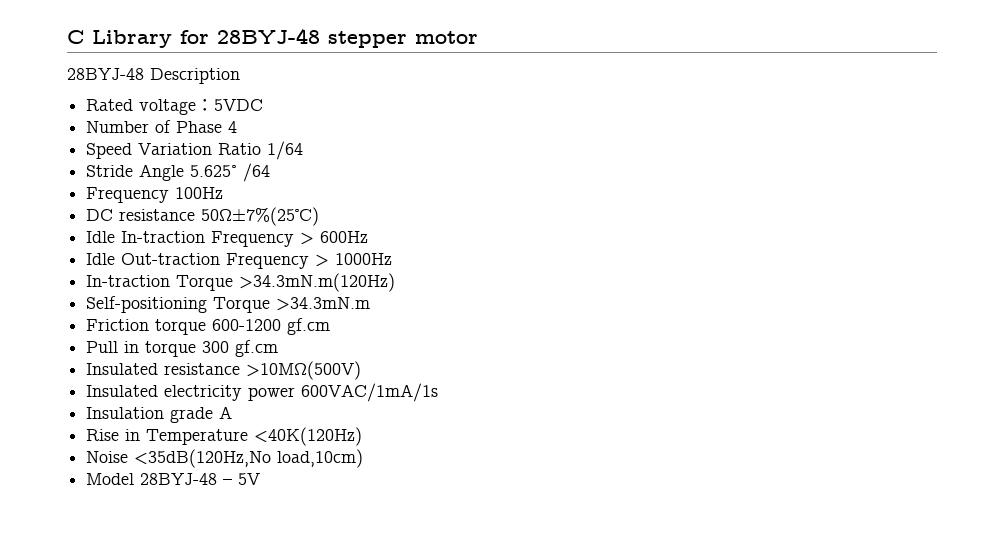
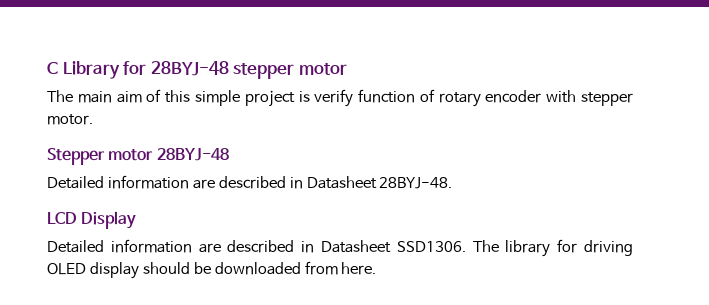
[67,68,240,84] [86,99,264,115] [86,120,238,133] [86,141,304,160] [86,163,271,182] [86,187,224,203] [86,207,320,226] [86,231,369,247] [86,253,393,269] [86,273,396,292] [86,296,371,313] [86,318,331,335] [86,340,279,357] [86,361,362,380] [86,383,439,402] [86,406,233,423] [86,427,363,446] [86,449,364,468] [86,473,261,485] 28BYJ-48 Description // Rated voltage：5VDC // Number of Phase 4 // Speed Variation Ratio 1/64 // Stride Angle 5.625° /64 // Frequency 100Hz // DC resistance 50Ω±7%(25℃) // Idle In-traction Frequency > 600Hz // Idle Out-traction Frequency > 1000Hz // In-traction Torque >34.3mN.m(120Hz) // Self-positioning Torque >34.3mN.m // Friction torque 600-1200 gf.cm // Pull in torque 300 gf.cm // Insulated resistance >10MΩ(500V) // Insulated electricity power 600VAC/1mA/1s // Insulation grade A // Rise in Temperature <40K(120Hz) // Noise <35dB(120Hz,No load,10cm) // Model 28BYJ-48 – 5V -> [47,89,633,107] [47,114,93,125] [47,148,229,165] [47,175,453,189] [47,211,137,229] [47,239,633,257] [47,261,377,279] The main aim of this simple project is verify function of rotary encoder with stepper motor. // Stepper motor 28BYJ-48 // Detailed information are described in Datasheet 28BYJ-48. // LCD Display // Detailed information are described in Datasheet SSD1306. The library for driving OLED display should be downloaded from here.

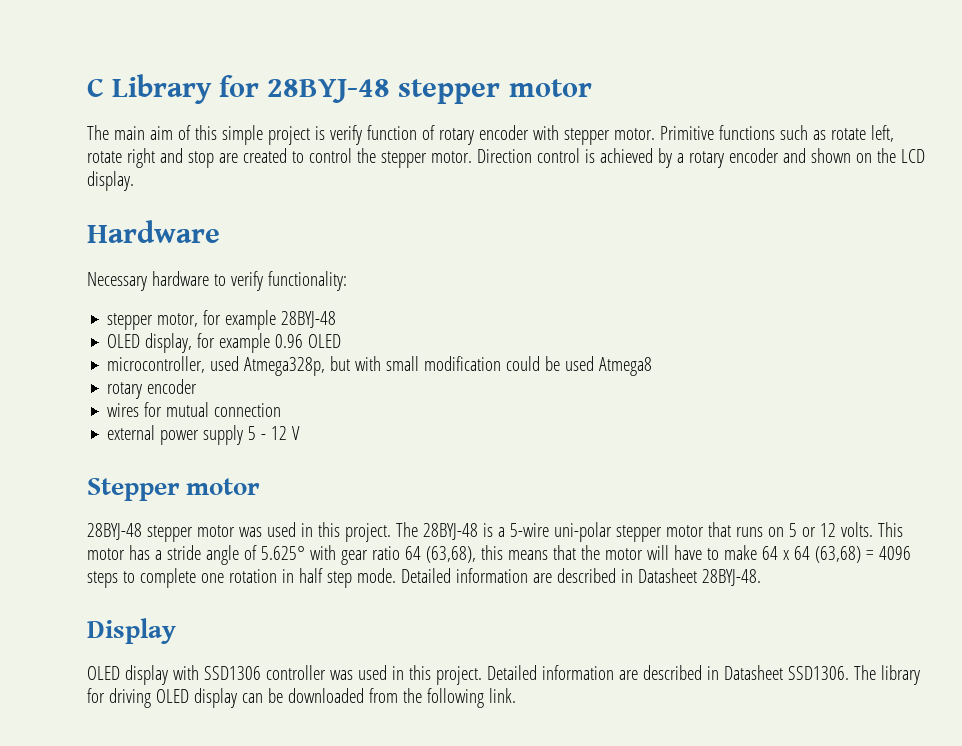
(93, 119) none -> [659,125,894,142] [87,148,925,168] [87,171,134,191] [87,220,220,243] [87,271,347,291] [107,310,337,330] [107,333,342,353] [107,356,653,376] [107,379,198,399] [107,402,282,417] [107,425,301,445] Primitive functions such as rotate left, rotate right and stop are created to control the stepper motor. Direction control is achieved by a rotary encoder and shown on the LCD display. // Hardware // Necessary hardware to verify functionality: // stepper motor, for example 28BYJ-48 // OLED display, for example 0.96 OLED // microcontroller, used Atmega328p, but with small modification could be used Atmega8 // rotary encoder // wires for mutual connection // external power supply 5 - 12 V
[156,148,229,161] 28BYJ-48 // -> [87,522,903,542] [87,545,911,565] [87,568,396,588] // 28BYJ-48 stepper motor was used in this project. The 28BYJ-48 is a 5-wire uni-polar stepper motor that runs on 5 or 12 volts. This motor has a stride angle of 5.625° with gear ratio 64 (63,68), this means that the motor will have to make 64 x 64 (63,68) = 4096 steps to complete one rotation in half step mode.
[47,212,77,224] LCD -> (761, 577) none
(137, 220) none -> [87,665,482,685] OLED display with SSD1306 controller was used in this project.
[142,262,190,274] should -> [241,693,263,703] can
[341,262,377,275] here. -> [402,688,516,708] the following link.

